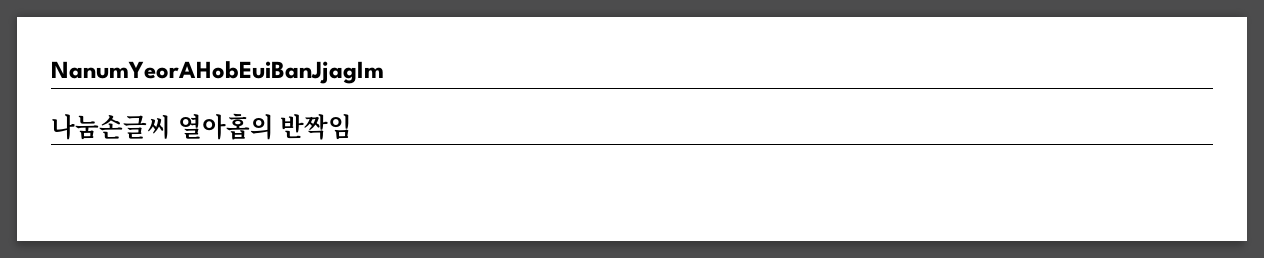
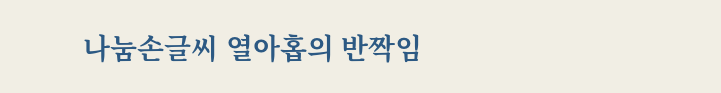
[51,61,384,84] NanumYeorAHobEuiBanJjagIm // -> (83, 48) none

